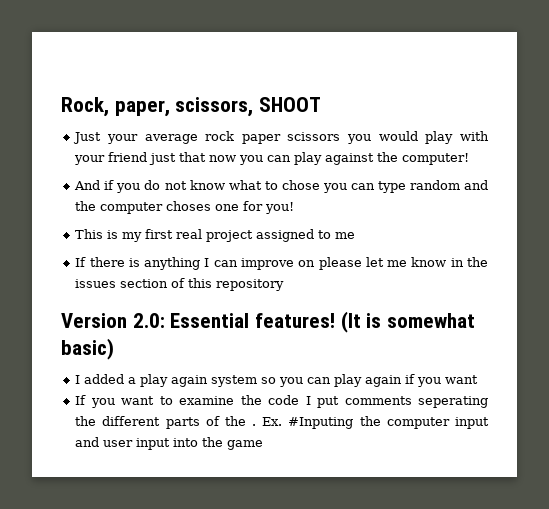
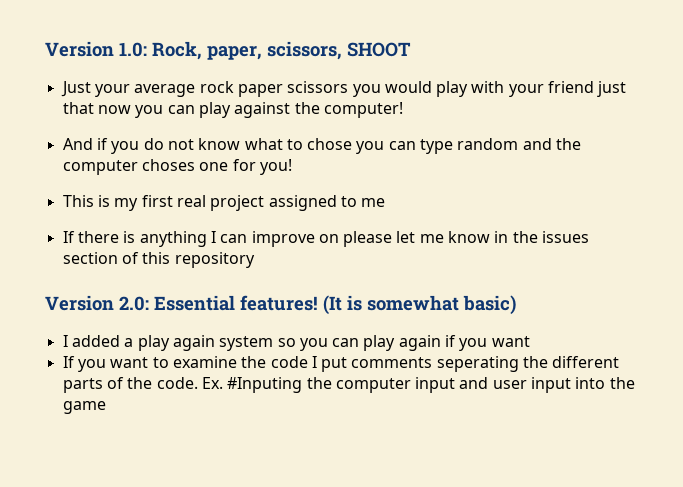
(61, 107) none -> [45,41,147,57] Version 1.0:
[252,424,257,426] . -> [156,377,198,389] code.

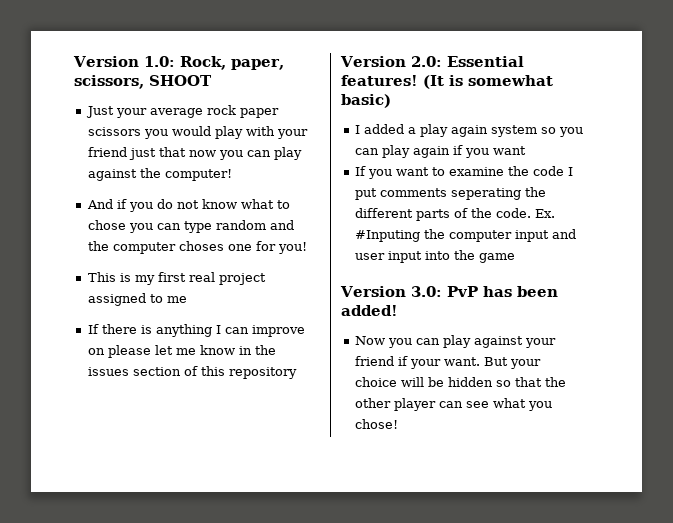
(106, 407) none -> [340,286,558,297] [341,305,398,316] [354,335,556,348] [354,356,541,369] [354,377,566,387] [354,398,552,411] [354,419,398,429] // Version 3.0: PvP has been added! // Now you can play against your friend if your want. But your choice will be hidden so that the other player can see what you chose!

